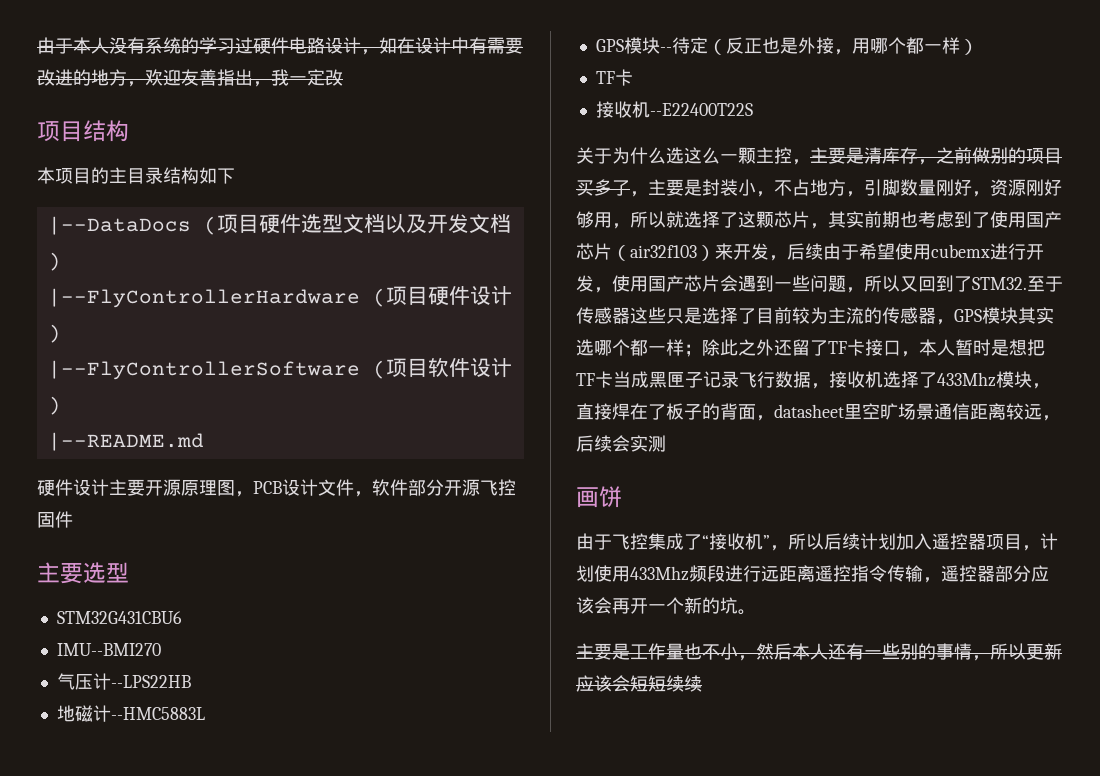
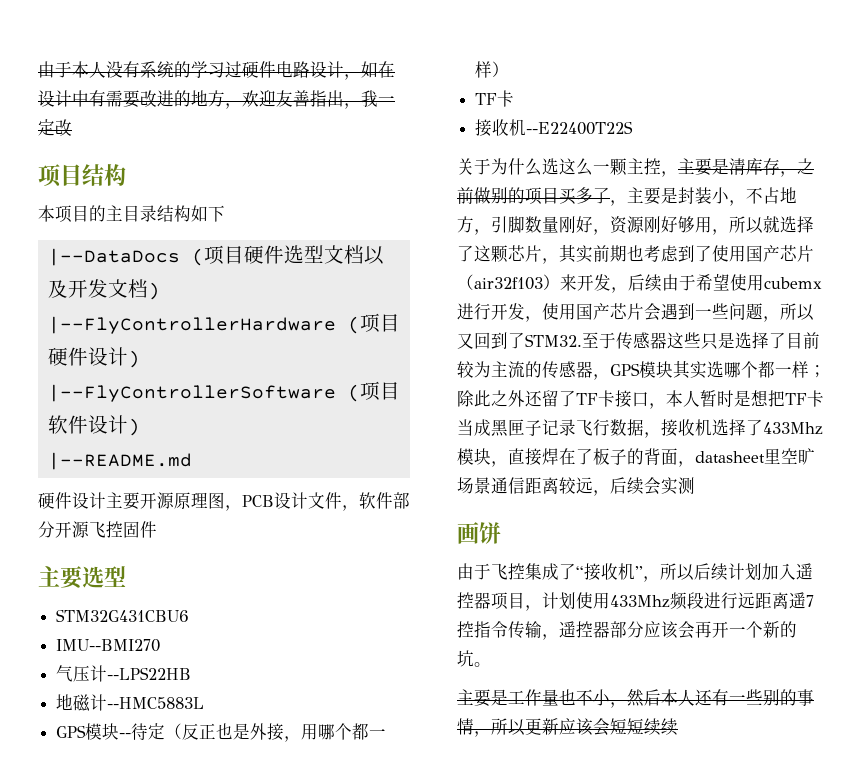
(833, 573) none -> [806,595,814,607] 7

